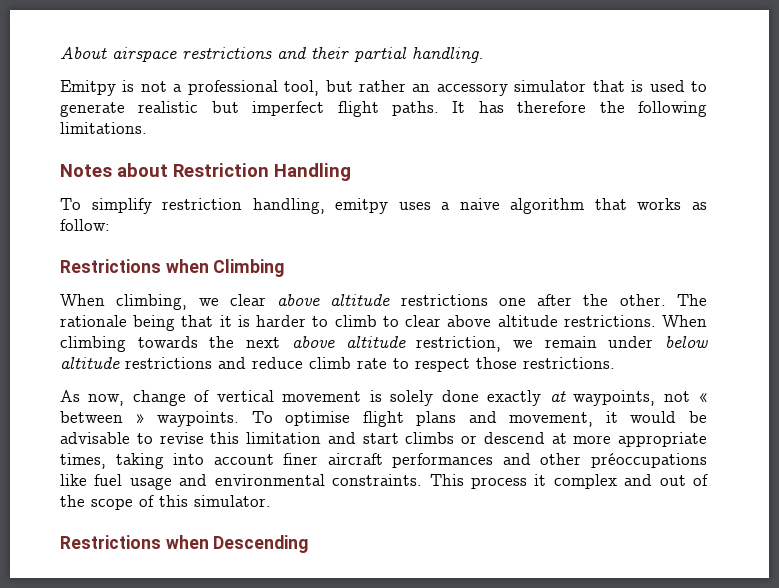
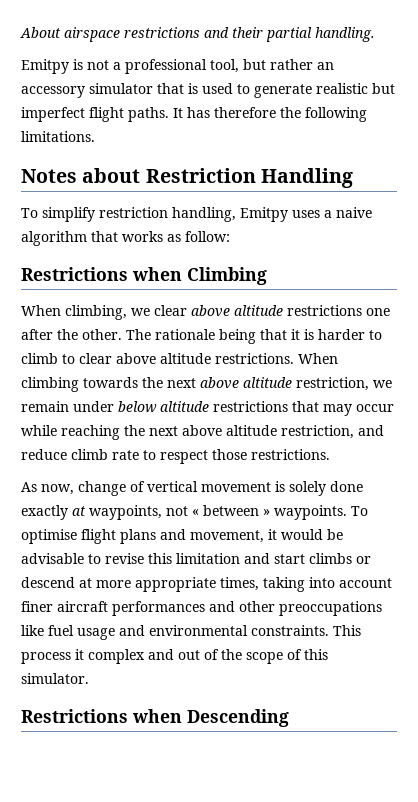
[335,198,389,214] emitpy -> [240,207,288,222] Emitpy
(212, 363) none -> [292,401,394,416] [21,425,354,440] that may occur while reaching the next above altitude restriction,
[590,453,707,468] préoccupations -> [279,601,382,616] preoccupations

